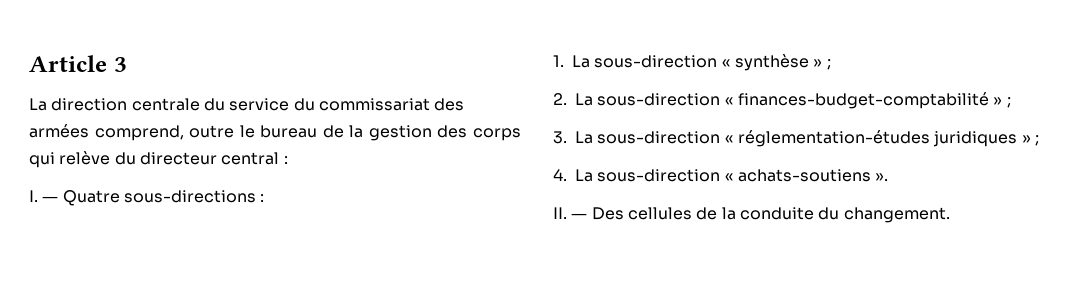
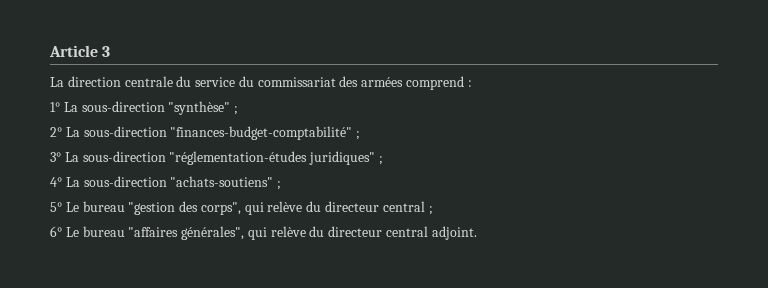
[94,125,521,141] [29,151,288,168] [29,190,265,206] [553,54,831,71] [553,92,1011,109] [553,130,1039,147] [553,169,889,182] [553,207,950,223] comprend, outre le bureau de la gestion des corps qui relève du directeur central : // I. ― Quatre sous-directions : // 1. La sous-direction « synthèse » ; // 2. La sous-direction « finances-budget-comptabilité » ; // 3. La sous-direction « réglementation-études juridiques » ; // 4. La sous-direction « achats-soutiens ». // II. ― Des cellules de la conduite du changement. -> [406,76,472,90] [50,101,239,115] [50,126,361,140] [50,151,383,165] [50,176,282,190] [50,201,433,215] [50,226,477,240] comprend : // 1° La sous-direction "synthèse" ; // 2° La sous-direction "finances-budget-comptabilité" ; // 3° La sous-direction "réglementation-études juridiques" ; // 4° La sous-direction "achats-soutiens" ; // 5° Le bureau "gestion des corps", qui relève du directeur central ; // 6° Le bureau "affaires générales", qui relève du directeur central adjoint.

